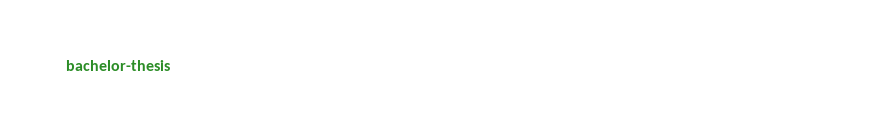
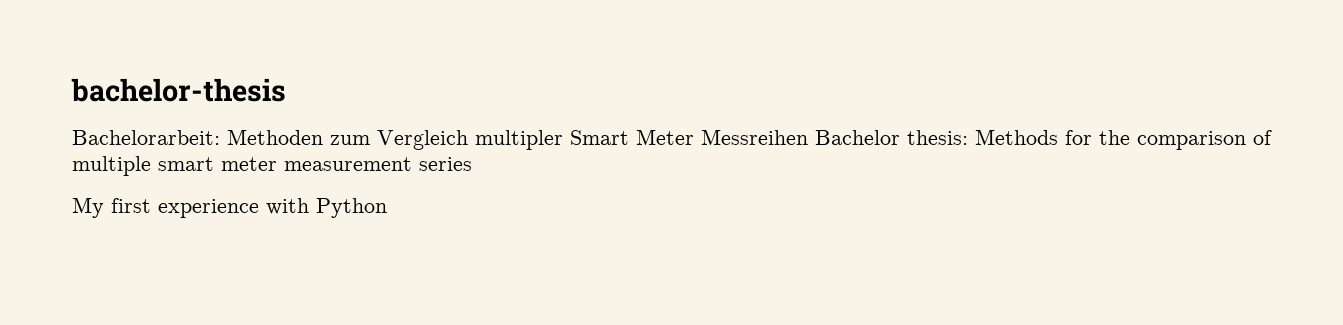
(170, 65) none -> [72,129,1272,150] [72,156,472,176] [72,197,387,218] // Bachelorarbeit: Methoden zum Vergleich multipler Smart Meter Messreihen Bachelor thesis: Methods for the comparison of multiple smart meter measurement series // My first experience with Python

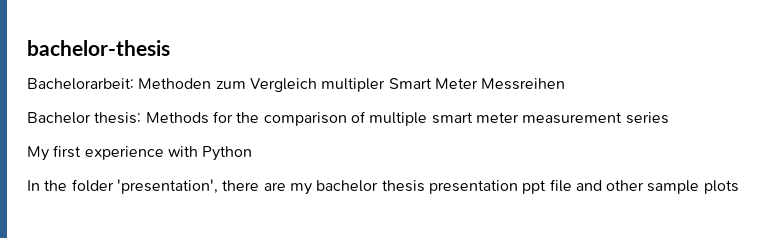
(808, 137) none -> (566, 84) //
(387, 208) none -> [27,179,739,195] // In the folder 'presentation', there are my bachelor thesis presentation ppt file and other sample plots

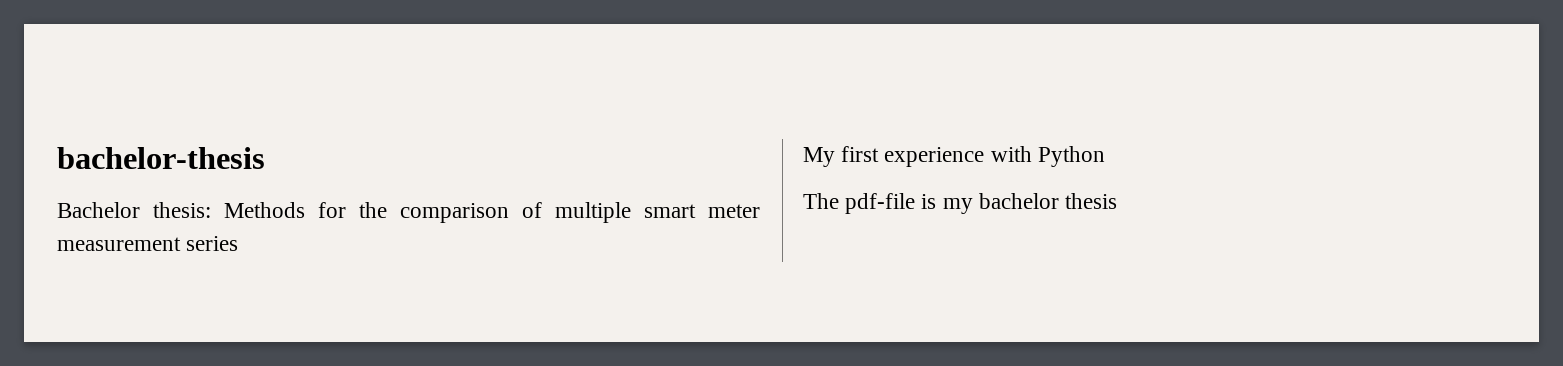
[27,78,566,92] // Bachelorarbeit: Methoden zum Vergleich multipler Smart Meter Messreihen -> (265, 158) none
[27,179,739,195] In the folder 'presentation', there are my bachelor thesis presentation ppt file and other sample plots -> [803,193,1118,214] The pdf-file is my bachelor thesis

